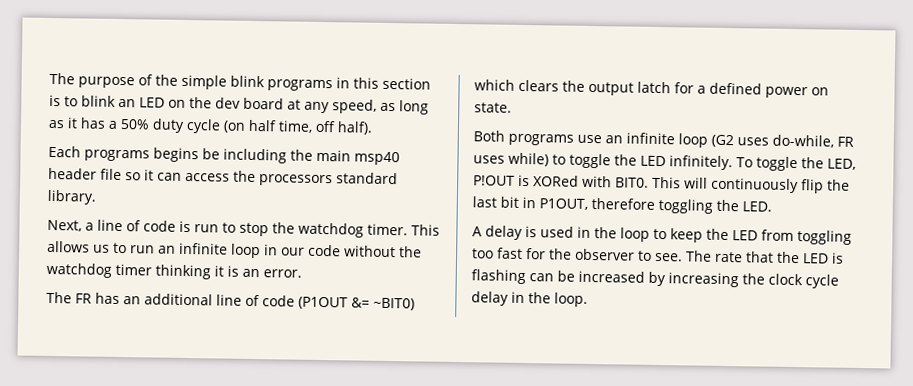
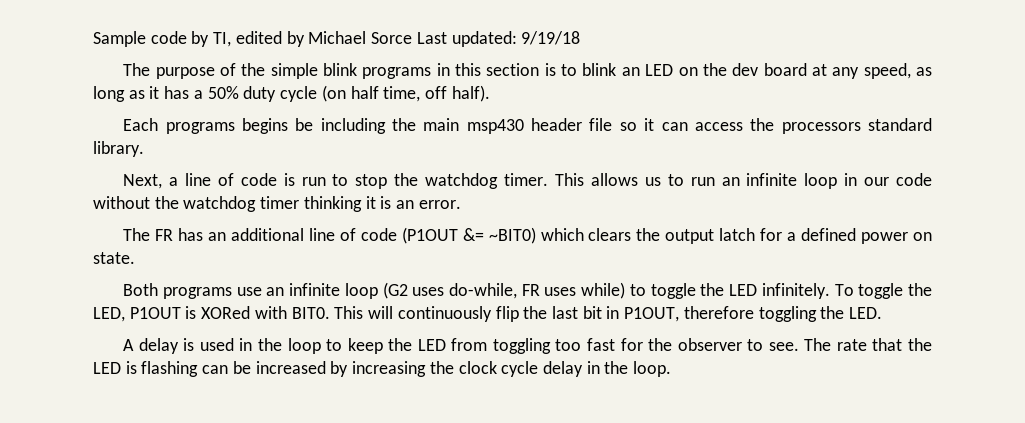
(49, 78) none -> [93,31,581,47] Sample code by TI, edited by Michael Sorce Last updated: 9/19/18 //
[354,151,400,166] msp40 -> [466,119,524,134] msp430
[473,175,515,186] P!OUT -> [129,307,181,319] P1OUT

